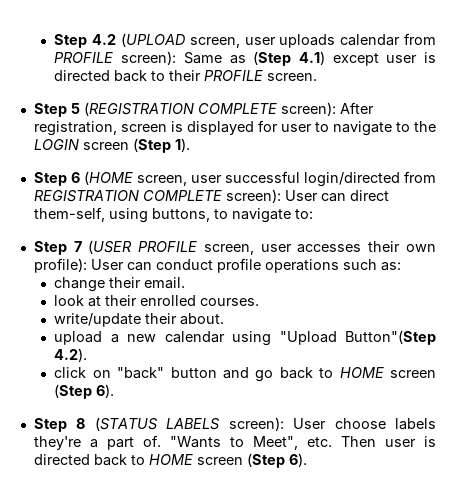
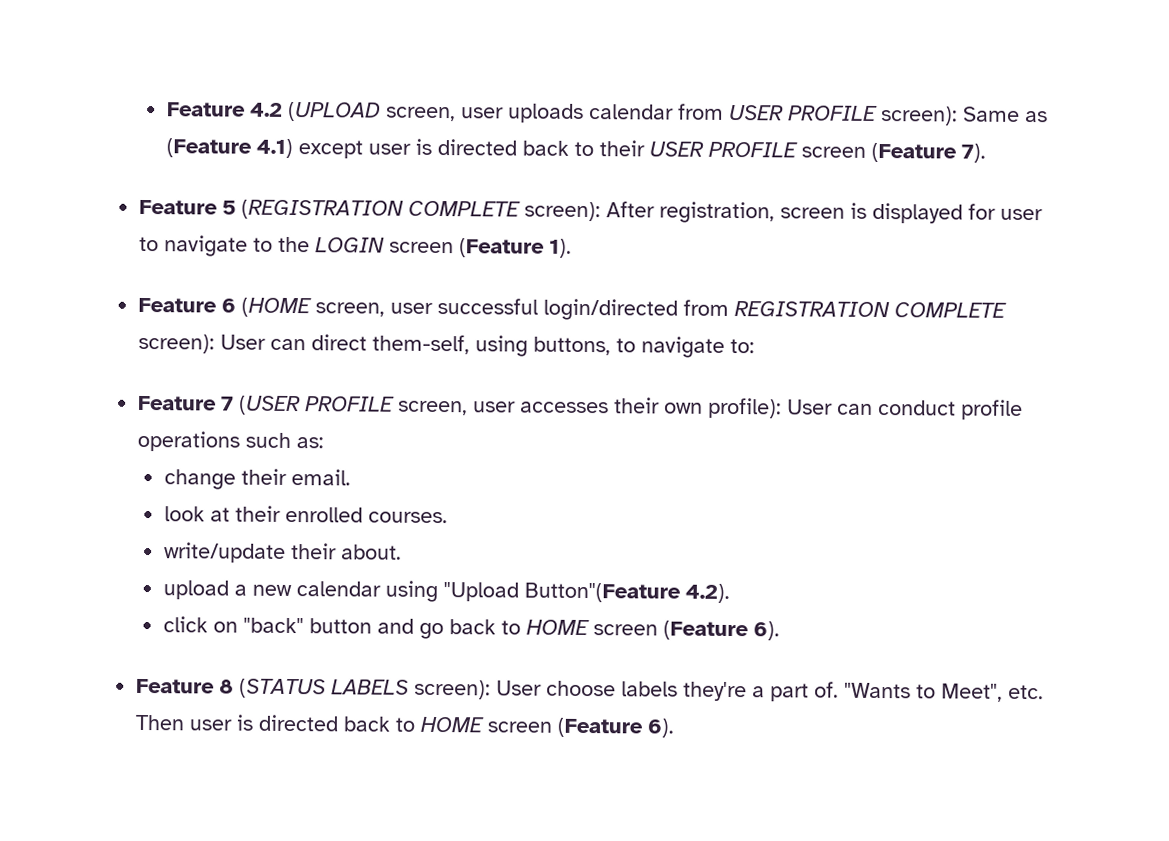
[54,34,88,48] Step -> [166,102,246,117] Feature
(436, 39) none -> [728,104,784,121] USER
[253,51,292,66] (Step -> [165,138,252,158] (Feature
[204,70,318,81] [33,103,67,117] PROFILE screen. // Step -> [648,141,986,163] [139,199,219,215] USER PROFILE screen (Feature 7). // Feature
[132,138,171,153] (Step -> [459,238,546,258] (Feature
[33,172,67,186] Step -> [138,297,218,313] Feature
[33,241,67,255] Step -> [138,395,218,411] Feature
[345,330,436,345] Button"(Step -> [523,582,681,603] Button"(Feature
[54,384,93,399] (Step -> [662,620,749,641] (Feature
[33,418,67,432] Step -> [136,678,216,694] Feature
[246,453,285,468] (Step -> [557,717,644,738] (Feature

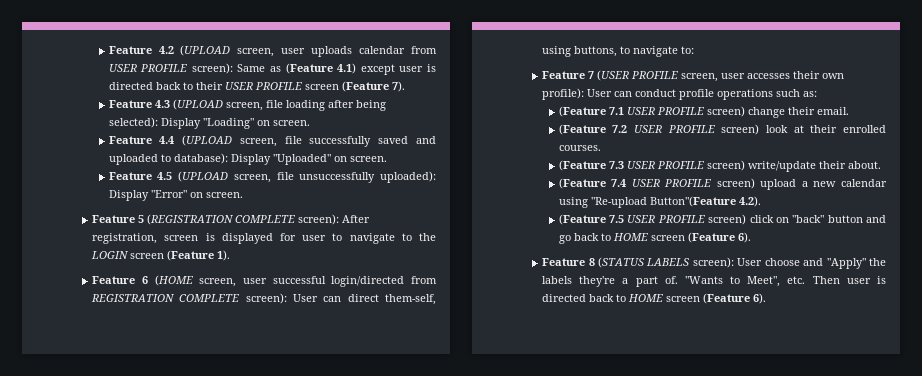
(986, 153) none -> [108,99,386,111] [108,117,310,129] [108,135,437,147] [108,153,387,165] [108,171,437,183] [108,190,243,201] // Feature 4.3 (UPLOAD screen, file loading after being selected): Display "Loading" on screen. // Feature 4.4 (UPLOAD screen, file successfully saved and uploaded to database): Display "Uploaded" on screen. // Feature 4.5 (UPLOAD screen, file unsuccessfully uploaded): Display "Error" on screen.
[163,468,351,490] change their email. // -> [558,106,849,118] [558,124,760,135] (Feature 7.1 USER PROFILE screen) change their email. // (Feature 7.2 USER PROFILE screen)
[163,542,402,563] write/update their about. // -> [558,160,881,172] [558,178,755,189] (Feature 7.3 USER PROFILE screen) write/update their about. // (Feature 7.4 USER PROFILE screen)
[442,582,519,602] "Upload -> [590,197,647,208] "Re-upload
(730, 593) none -> [558,214,747,225] (Feature 7.5 USER PROFILE screen)
(617, 688) none -> [803,258,886,269] and "Apply" the

